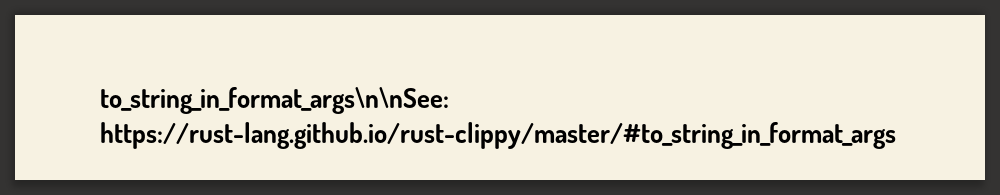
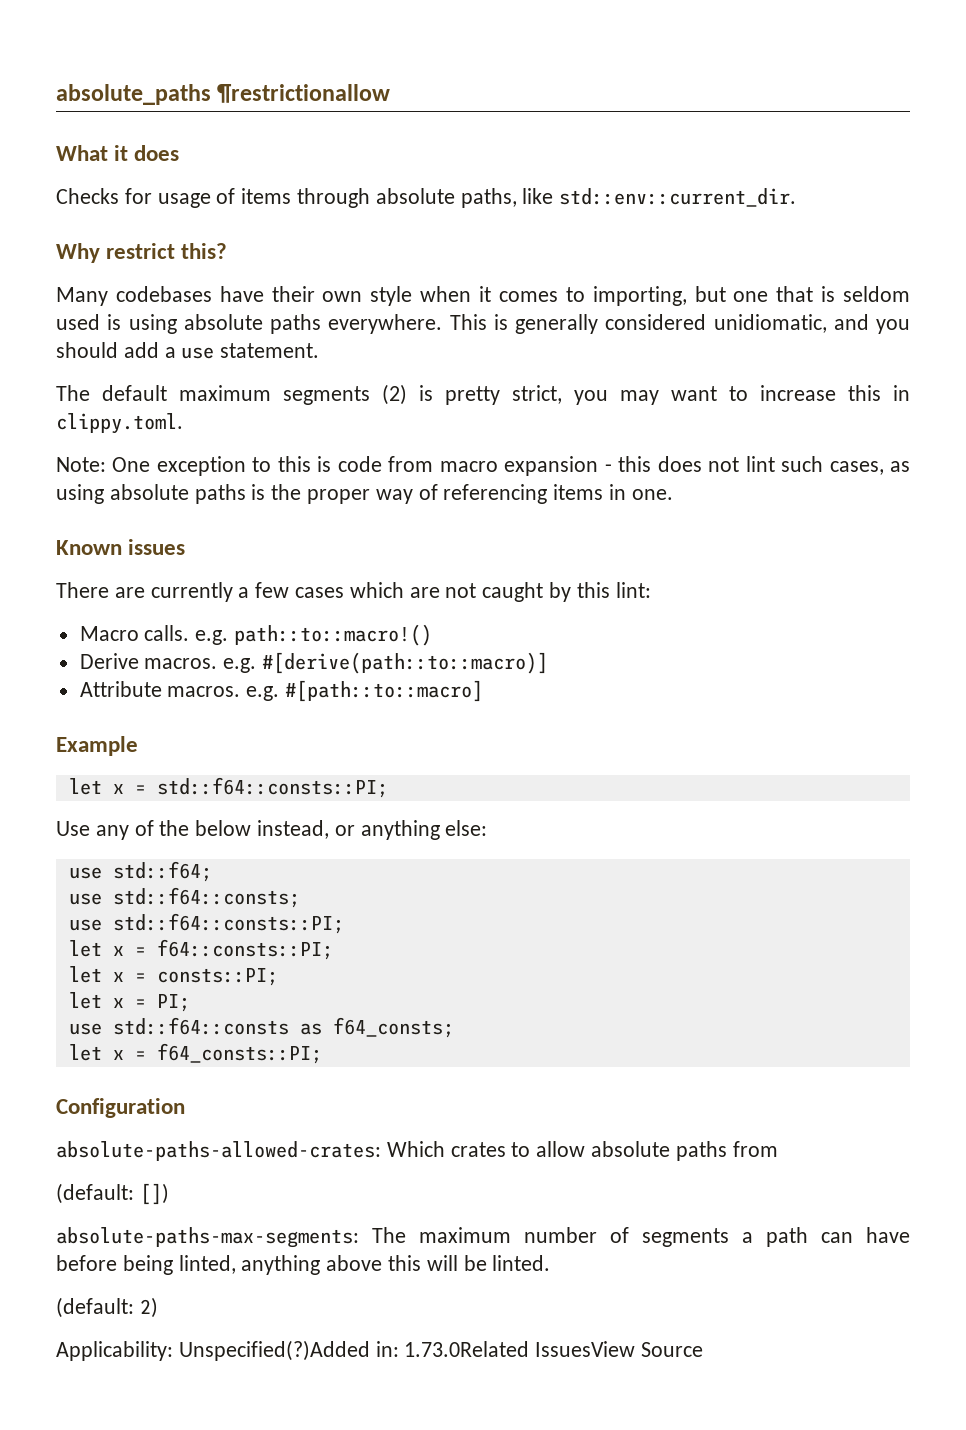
[100,87,449,114] [100,122,896,149] to_string_in_format_args\n\nSee: https://rust-lang.github.io/rust-clippy/master/#to_string_in_format_args -> [56,84,391,105] [56,145,180,161] [56,188,797,208] [56,243,228,263] [56,286,911,306] [56,314,910,334] [56,342,320,359] [56,384,910,405] [56,413,183,434] [56,456,910,476] [56,484,673,504] [56,539,186,555] [56,582,651,602] [79,624,433,646] [79,652,549,674] [79,680,484,702] [56,736,138,756] [68,777,388,798] [56,820,488,840] [68,861,212,882] [68,887,300,908] [68,913,344,934] [68,939,333,960] [68,966,278,986] [68,992,190,1012] [68,1017,454,1038] [68,1043,322,1064] [56,1098,185,1118] [56,1141,778,1161] [56,1183,169,1205] [56,1227,910,1248] [56,1255,551,1275] [56,1297,158,1318] [56,1340,704,1361] absolute_paths ¶restrictionallow // What it does // Checks for usage of items through absolute paths, like std::env::current_dir. // Why restrict this? // Many codebases have their own style when it comes to importing, but one that is seldom used is using absolute paths everywhere. This is generally considered unidiomatic, and you should add a use statement. // The default maximum segments (2) is pretty strict, you may want to increase this in clippy.toml. // Note: One exception to this is code from macro expansion - this does not lint such cases, as using absolute paths is the proper way of referencing items in one. // Known issues // There are currently a few cases which are not caught by this lint: // Macro calls. e.g. path::to::macro!() // Derive macros. e.g. #[derive(path::to::macro)] // Attribute macros. e.g. #[path::to::macro] // Example // let x = std::f64::consts::PI; // Use any of the below instead, or anything else: // use std::f64; // use std::f64::consts; // use std::f64::consts::PI; // let x = f64::consts::PI; // let x = consts::PI; // let x = PI; // use std::f64::consts as f64_consts; // let x = f64_consts::PI; // Configuration // absolute-paths-allowed-crates: Which crates to allow absolute paths from // (default: []) // absolute-paths-max-segments: The maximum number of segments a path can have before being linted, anything above this will be linted. // (default: 2) // Applicability: Unspecified(?)Added in: 1.73.0Related IssuesView Source

